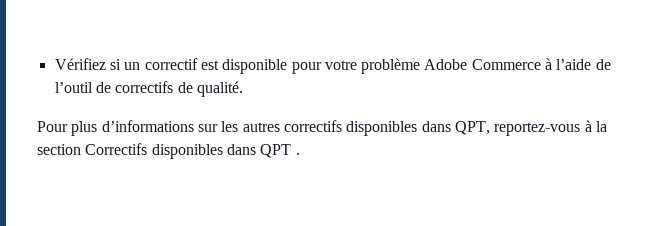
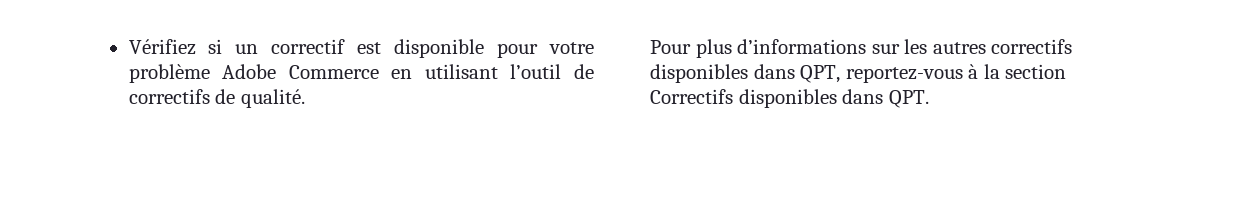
[545,58,611,70] à l’aide de -> [391,64,498,79] en utilisant
[260,144,300,158] QPT . -> [888,90,929,108] QPT.

